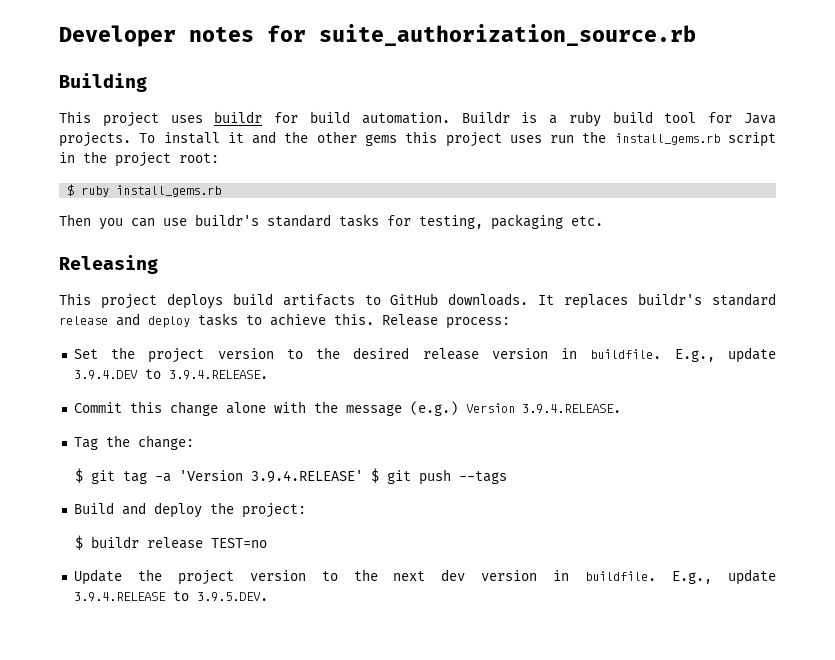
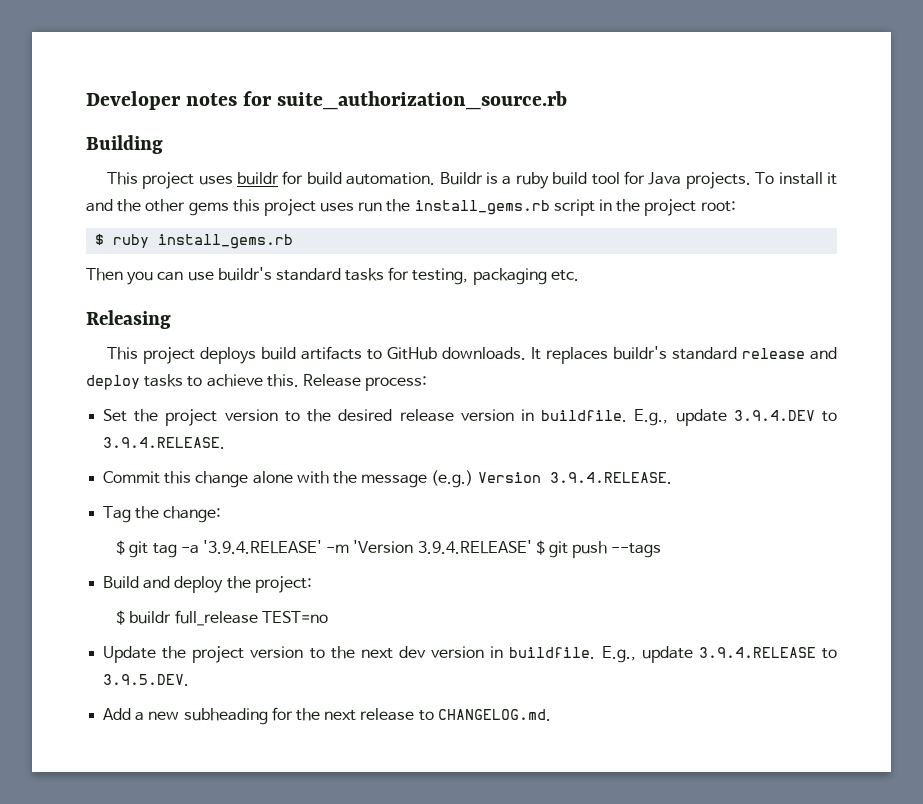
(172, 477) none -> [202,540,350,554] '3.9.4.RELEASE' -m
[147,537,204,549] release -> [174,610,258,626] full_release
(268, 597) none -> [103,707,551,725] // Add a new subheading for the next release to CHANGELOG.md.

